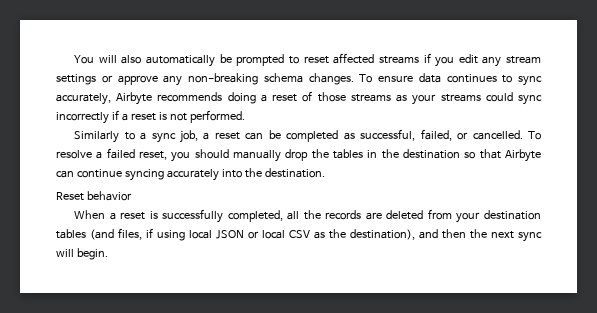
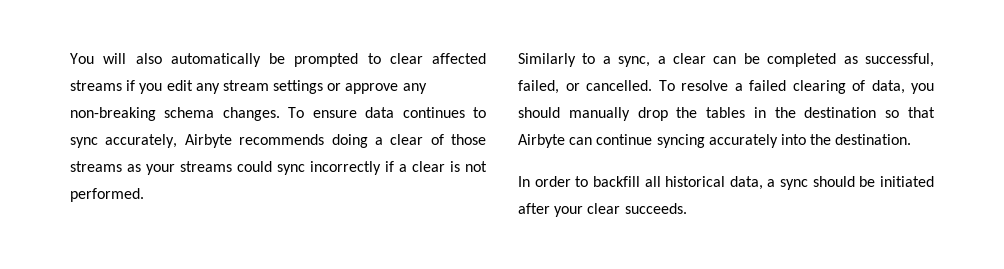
[303,56,329,64] reset -> [389,53,423,64] clear
[272,94,298,102] reset -> [390,134,424,145] clear
[130,113,156,121] reset -> [412,161,445,172] clear
[151,130,240,143] sync job, a reset -> [618,53,706,67] sync, a clear
[139,151,167,160] reset, -> [792,80,905,94] clearing of data,
[56,191,132,201] [74,209,541,223] [56,228,542,242] [56,248,108,260] Reset behavior // When a reset is successfully completed, all the records are deleted from your destination tables (and files, if using local JSON or local CSV as the destination), and then the next sync will begin. -> [518,176,934,190] [518,203,687,217] In order to backfill all historical data, a sync should be initiated after your clear succeeds.

